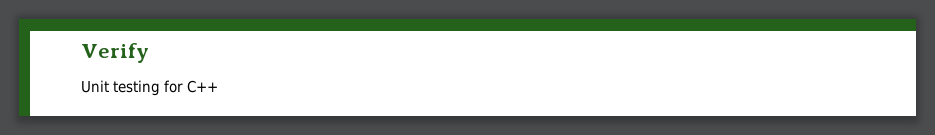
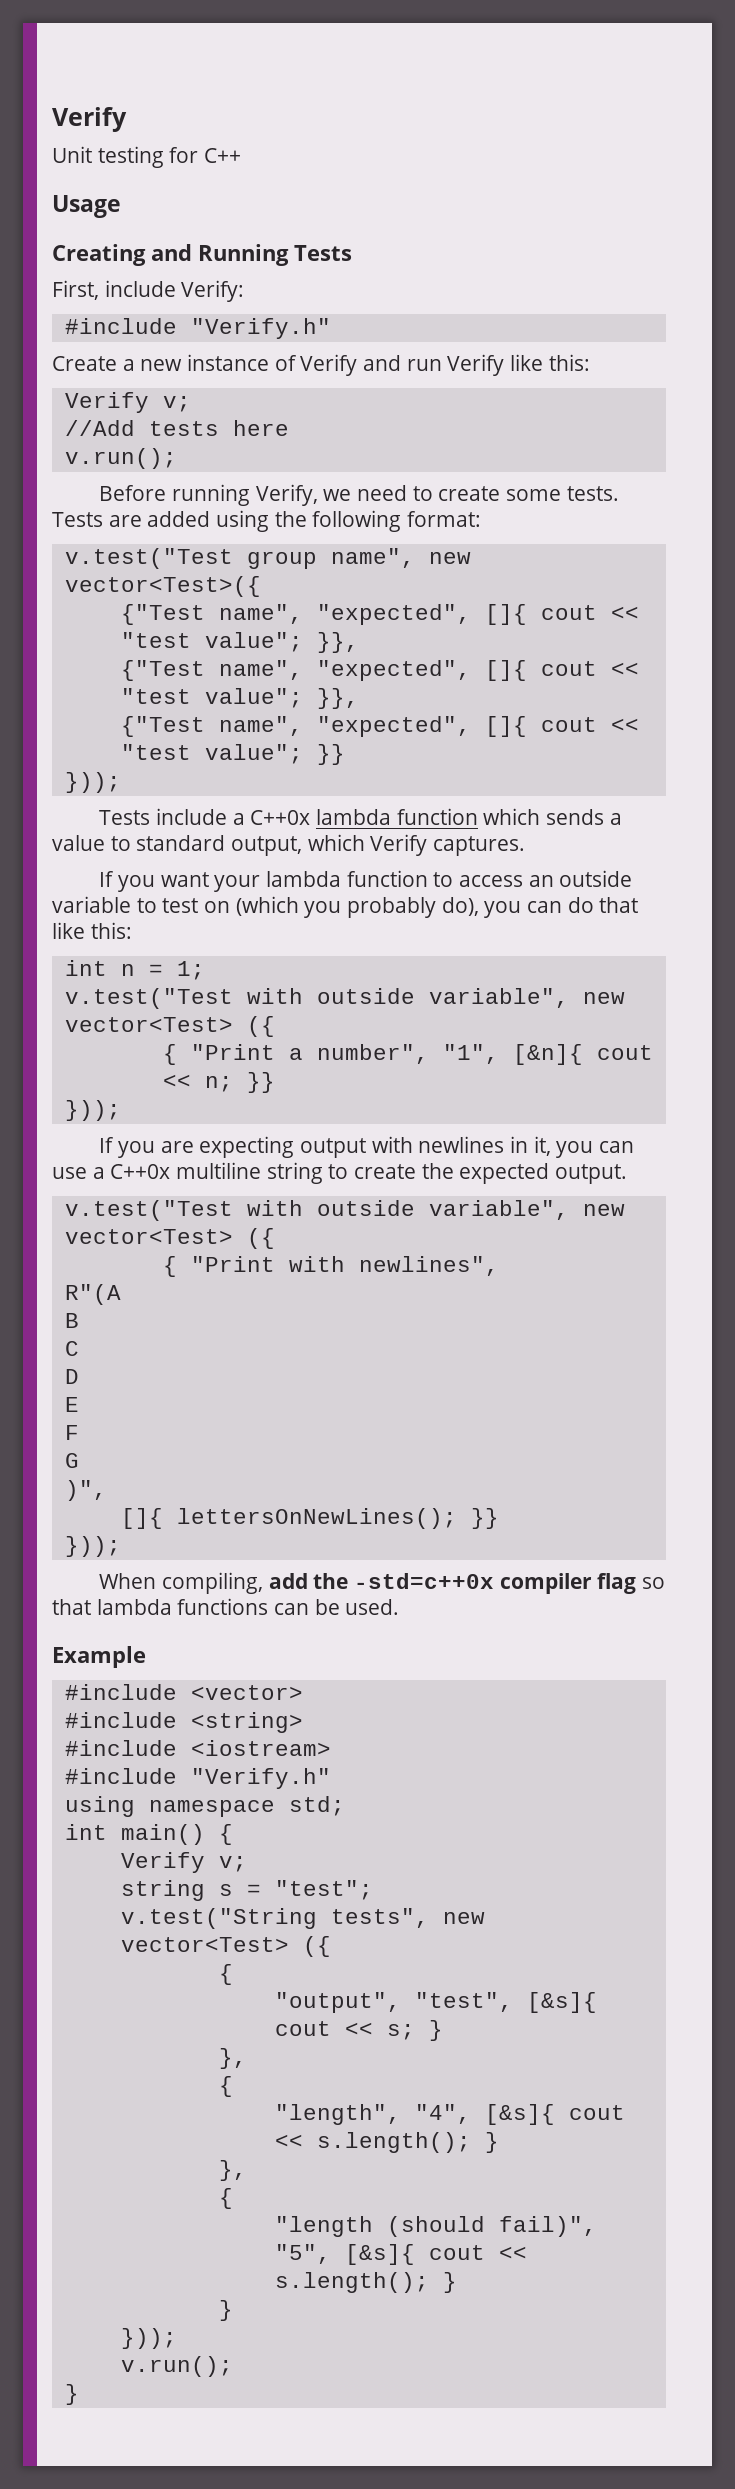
(218, 86) none -> [52,195,121,218] [52,244,352,266] [52,280,245,302] [64,318,331,339] [52,354,590,376] [64,392,191,413] [64,420,289,436] [64,448,177,469] [99,484,619,506] [52,510,482,532] [64,548,471,569] [64,576,261,597] [120,604,639,625] [120,632,359,653] [120,660,639,681] [120,688,359,709] [120,716,639,737] [120,744,345,765] [64,772,121,793] [99,808,622,825] [52,834,526,856] [99,870,633,892] [52,896,639,918] [52,922,132,939] [64,960,205,980] [64,988,625,1009] [64,1016,275,1037] [162,1044,653,1065] [162,1072,275,1093] [64,1100,121,1121] [99,1136,634,1158] [52,1162,628,1184] [64,1200,625,1221] [64,1228,275,1249] [162,1256,499,1277] [64,1284,121,1305] [64,1313,79,1328] [64,1341,79,1356] [64,1369,79,1384] [64,1397,79,1412] [64,1425,79,1440] [64,1453,79,1468] [64,1480,107,1501] [120,1508,499,1529] [64,1536,121,1557] [99,1572,665,1594] [52,1598,400,1615] [52,1646,146,1668] [64,1684,303,1700] [64,1712,303,1733] [64,1740,331,1756] [64,1768,331,1789] [64,1796,345,1817] [64,1824,233,1845] [120,1852,247,1873] [120,1880,373,1901] [120,1908,485,1929] [120,1936,331,1957] [218,1964,233,1985] [274,1992,597,2013] [274,2020,443,2041] [218,2048,247,2069] [218,2076,233,2097] [274,2104,625,2125] [274,2132,499,2153] [218,2160,247,2181] [218,2188,233,2209] [274,2216,597,2237] [274,2244,527,2265] [274,2272,457,2293] [218,2300,233,2321] [120,2328,177,2349] [120,2356,233,2377] [64,2384,79,2405] // Usage // Creating and Running Tests // First, include Verify: // #include "Verify.h" // Create a new instance of Verify and run Verify like this: // Verify v; // //Add tests here // v.run(); // Before running Verify, we need to create some tests. Tests are added using the following format: // v.test("Test group name", new vector<Test>({ // {"Test name", "expected", []{ cout << "test value"; }}, // {"Test name", "expected", []{ cout << "test value"; }}, // {"Test name", "expected", []{ cout << "test value"; }} // })); // Tests include a C++0x lambda function which sends a value to standard output, which Verify captures. // If you want your lambda function to access an outside variable to test on (which you probably do), you can do that like this: // int n = 1; // v.test("Test with outside variable", new vector<Test> ({ // { "Print a number", "1", [&n]{ cout << n; }} // })); // If you are expecting output with newlines in it, you can use a C++0x multiline string to create the expected output. // v.test("Test with outside variable", new vector<Test> ({ // { "Print with newlines", // R"(A // B // C // D // E // F // G // )", // []{ lettersOnNewLines(); }} // })); // When compiling, add the -std=c++0x compiler flag so that lambda functions can be used. // Example // #include <vector> // #include <string> // #include <iostream> // #include "Verify.h" // using namespace std; // int main() { // Verify v; // string s = "test"; // v.test("String tests", new vector<Test> ({ // { // "output", "test", [&s]{ cout << s; } // }, // { // "length", "4", [&s]{ cout << s.length(); } // }, // { // "length (should fail)", "5", [&s]{ cout << s.length(); } // } // })); // v.run(); // }

